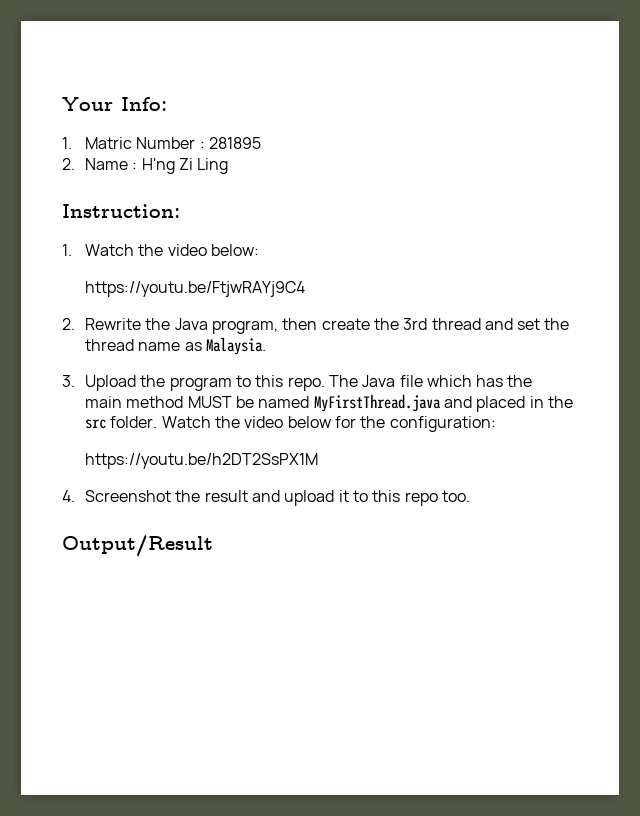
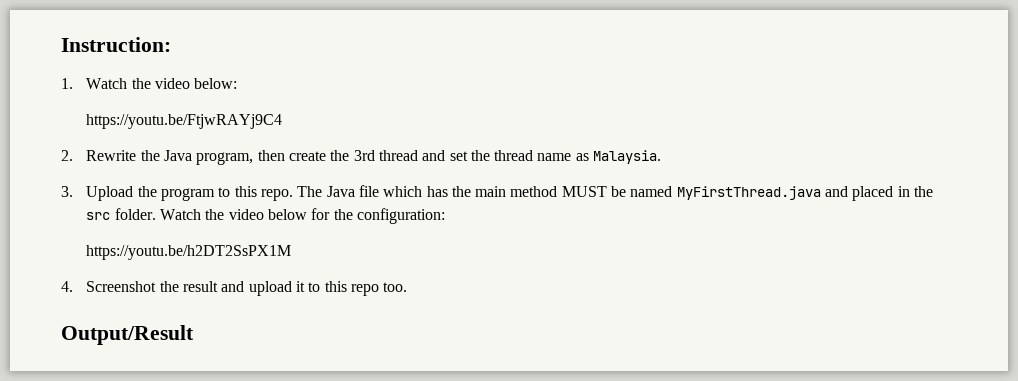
[62,97,167,111] [62,137,261,149] [62,158,229,174] Your Info: // 1. Matric Number : 281895 // 2. Name : H'ng Zi Ling // -> (61, 44) none

